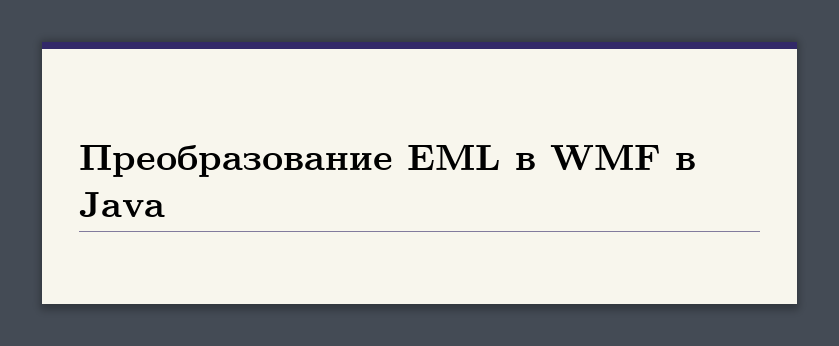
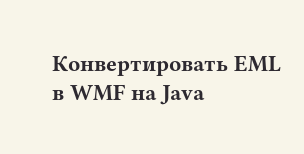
[79,145,393,177] Преобразование -> [52,56,228,76] Конвертировать
[675,153,696,170] в -> [131,90,158,100] на

